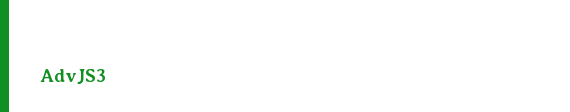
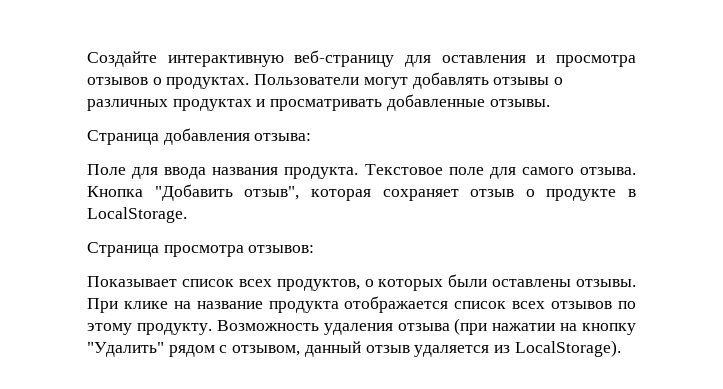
[40,69,106,84] AdvJS3 -> [87,50,636,67] [87,72,564,89] [87,94,550,111] [87,128,312,145] [87,164,636,179] [87,184,636,201] [87,207,187,223] [87,242,315,257] [87,274,636,291] [87,296,637,313] [87,318,636,335] [87,340,621,357] Создайте интерактивную веб-страницу для оставления и просмотра отзывов о продуктах. Пользователи могут добавлять отзывы о различных продуктах и просматривать добавленные отзывы. // Страница добавления отзыва: // Поле для ввода названия продукта. Текстовое поле для самого отзыва. Кнопка "Добавить отзыв", которая сохраняет отзыв о продукте в LocalStorage. // Страница просмотра отзывов: // Показывает список всех продуктов, о которых были оставлены отзывы. При клике на название продукта отображается список всех отзывов по этому продукту. Возможность удаления отзыва (при нажатии на кнопку "Удалить" рядом с отзывом, данный отзыв удаляется из LocalStorage).

